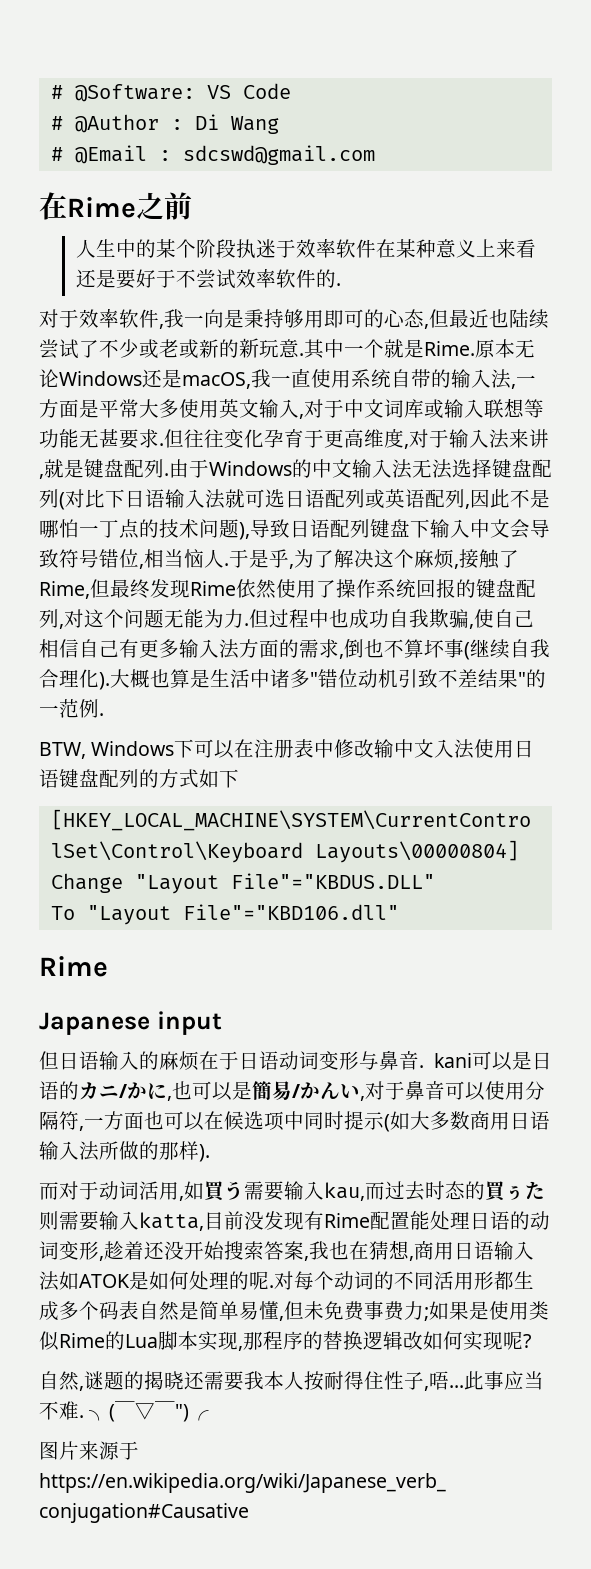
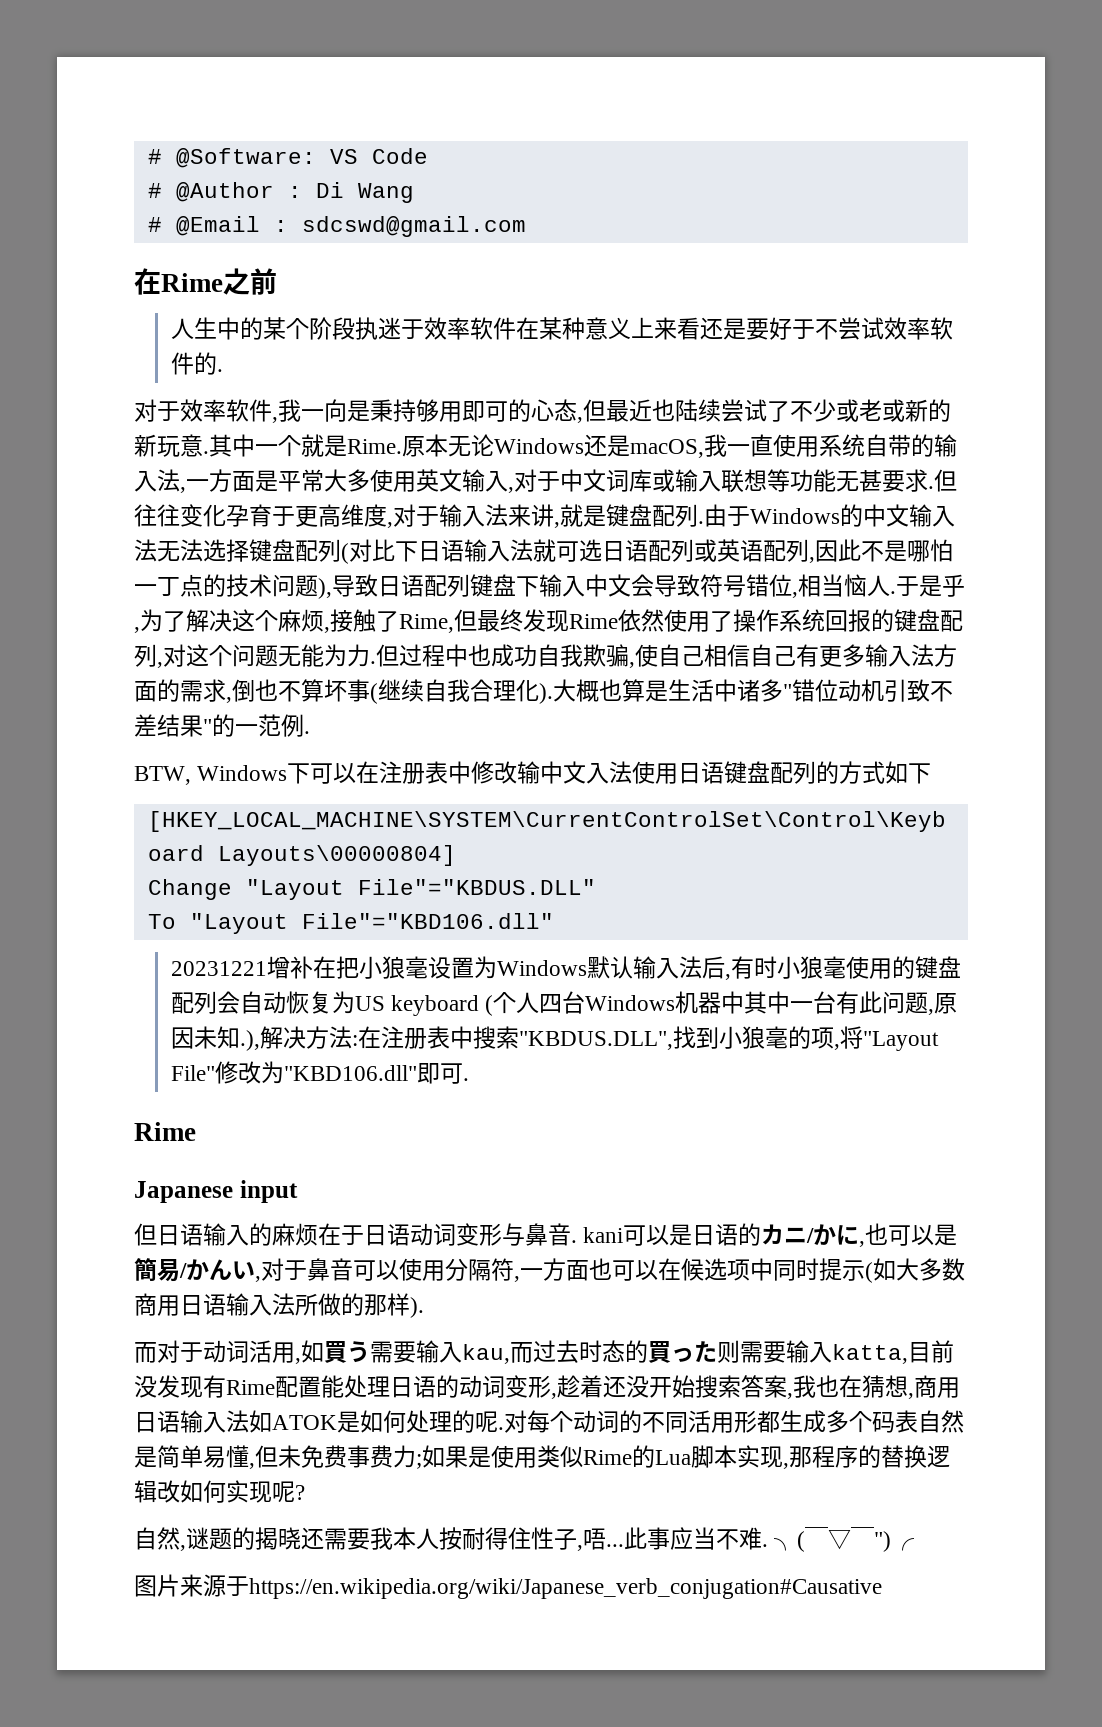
(399, 912) none -> [171,956,962,980] [171,991,958,1016] [171,1026,940,1051] [171,1061,470,1084] // 20231221增补在把小狼毫设置为Windows默认输入法后,有时小狼毫使用的键盘配列会自动恢复为US keyboard (个人四台Windows机器中其中一台有此问题,原因未知.),解决方法:在注册表中搜索"KBDUS.DLL",找到小狼毫的项,将"Layout File"修改为"KBD106.dll"即可.
[505,1186,525,1200] ぅ -> [671,1348,694,1362] っ

